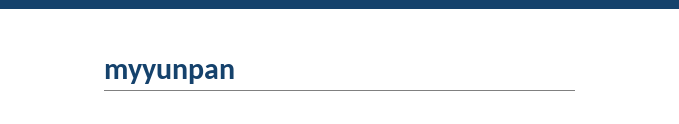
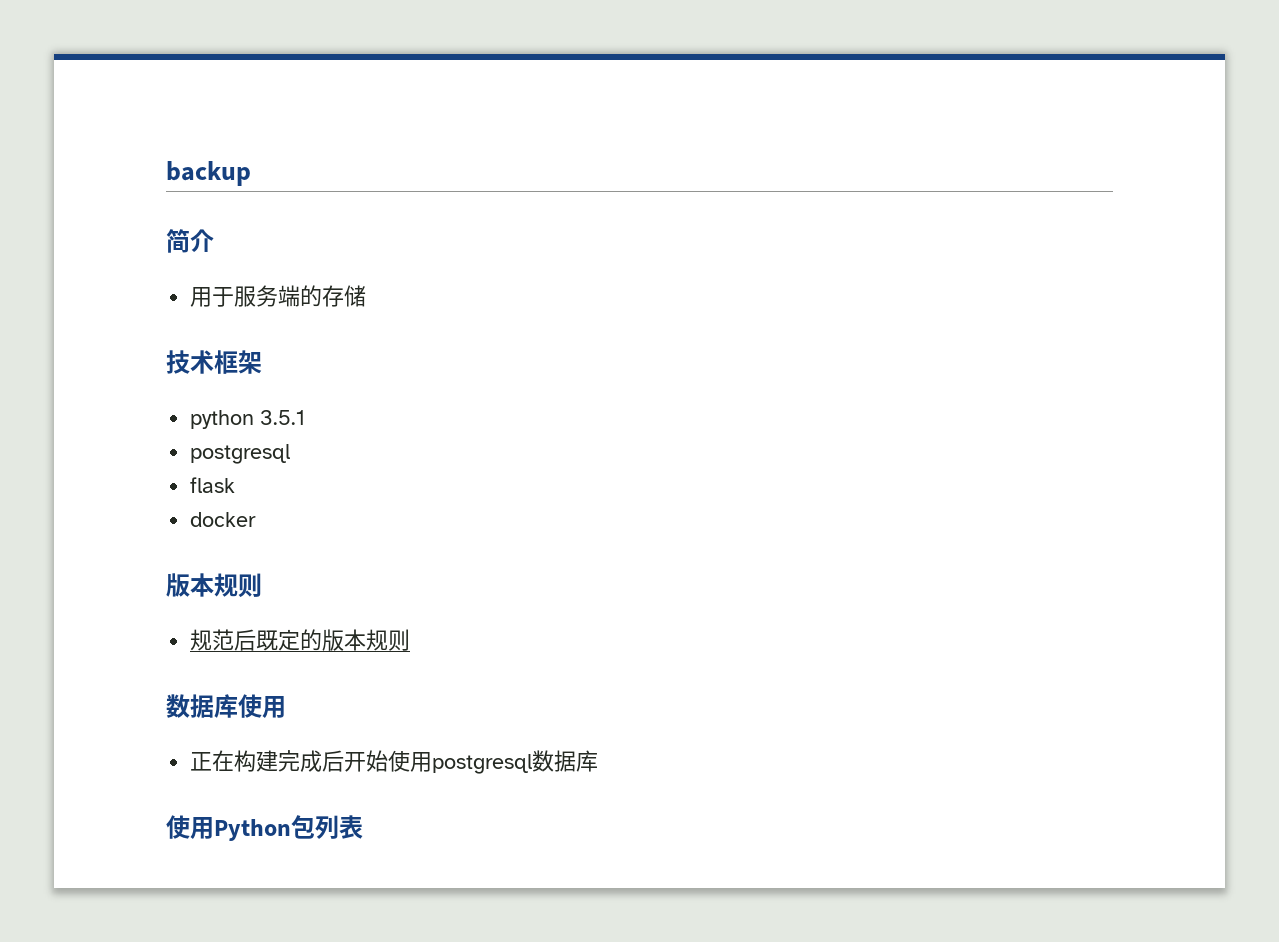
[104,64,235,84] myyunpan -> [166,161,251,186] [166,229,214,253] [190,285,367,307] [166,350,262,374] [190,410,306,429] [190,444,291,464] [190,477,236,493] [190,512,257,527] [166,573,262,598] [190,629,411,651] [166,694,286,718] [190,750,599,774] [166,815,363,841] backup // 简介 // 用于服务端的存储 // 技术框架 // python 3.5.1 // postgresql // flask // docker // 版本规则 // 规范后既定的版本规则 // 数据库使用 // 正在构建完成后开始使用postgresql数据库 // 使用Python包列表

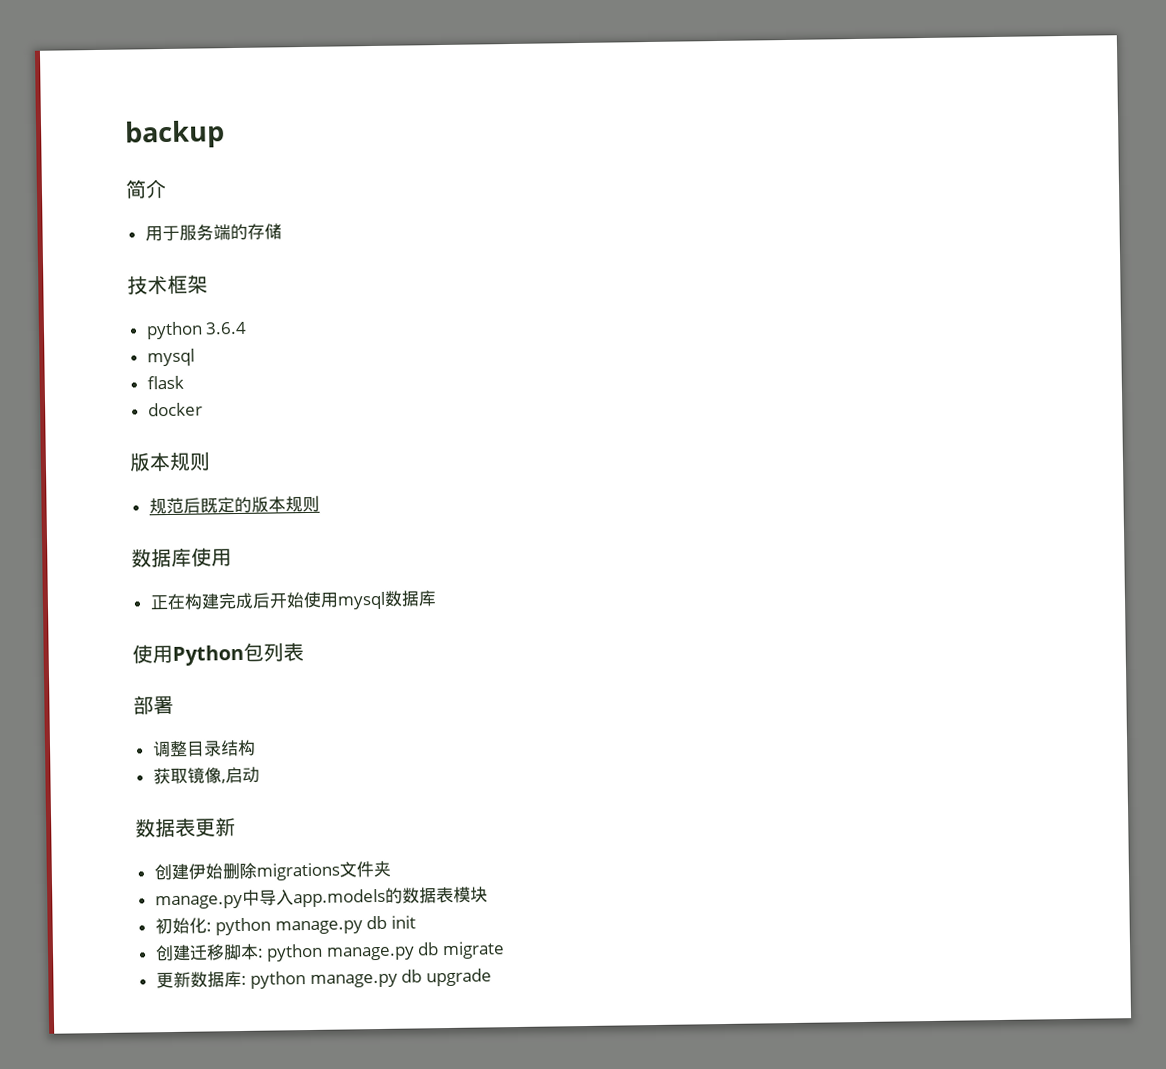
[260,410,306,425] [190,444,291,464] 3.5.1 // postgresql -> [205,321,248,335] [146,348,195,367] 3.6.4 // mysql
[432,754,533,774] postgresql -> [336,591,386,610] mysql
(363, 827) none -> [133,695,174,715] [151,739,256,758] [152,766,260,785] [135,817,236,838] [153,860,391,881] [154,886,488,910] [154,915,417,936] [154,941,506,962] [155,968,493,989] // 部署 // 调整目录结构 // 获取镜像,启动 // 数据表更新 // 创建伊始删除migrations文件夹 // manage.py中导入app.models的数据表模块 // 初始化: python manage.py db init // 创建迁移脚本: python manage.py db migrate // 更新数据库: python manage.py db upgrade

